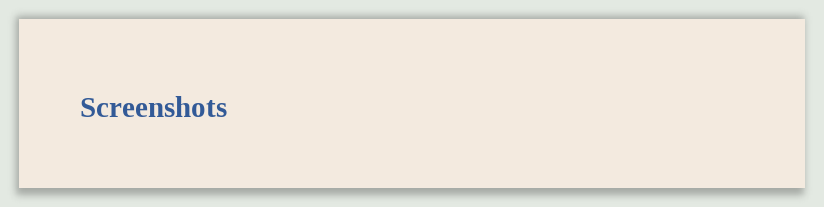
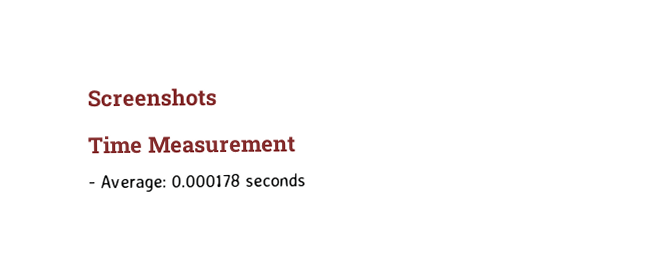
(227, 106) none -> [88,135,296,155] [88,173,306,193] // Time Measurement // - Average: 0.000178 seconds

